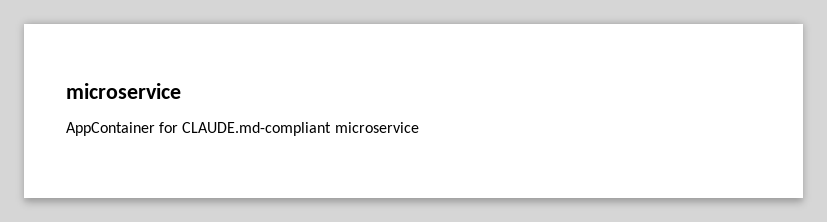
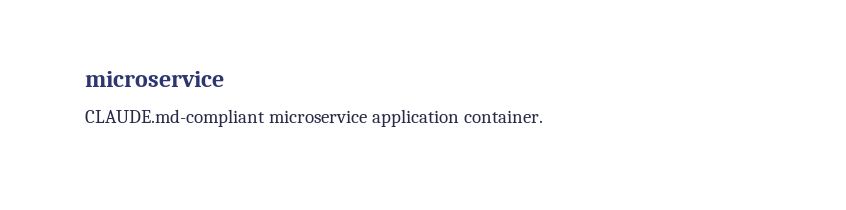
[66,122,419,136] AppContainer for CLAUDE.md-compliant microservice -> [85,109,544,127] CLAUDE.md-compliant microservice application container.

